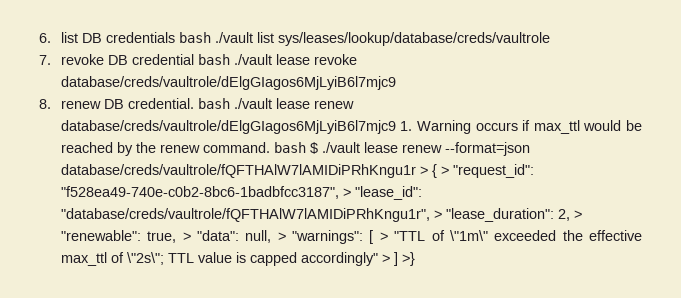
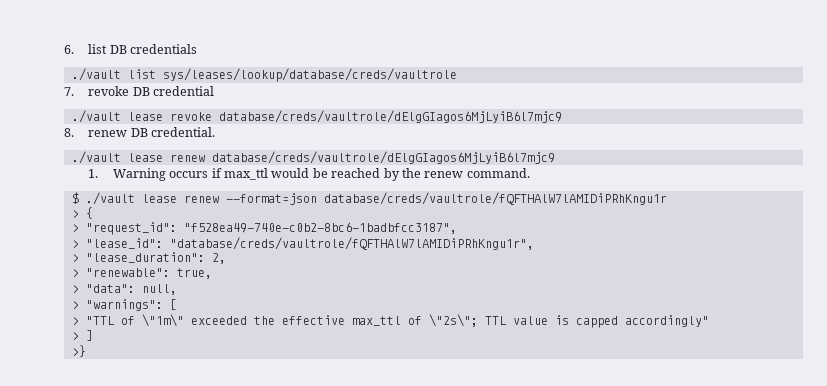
[178,32,211,43] bash -> (198, 49) //
[197,54,230,65] bash -> (215, 91) //
[197,98,230,109] bash -> (216, 132) //
(396, 127) none -> (555, 157) //
[273,142,306,153] bash -> (530, 173) //
(416, 171) none -> (667, 198) //
(437, 171) none -> (93, 213) //
(339, 192) none -> (457, 228) //
(430, 215) none -> (534, 243) //
(570, 215) none -> (226, 258) //
(177, 237) none -> (212, 273) //
(272, 236) none -> (177, 289) //
(374, 237) none -> (177, 304) //
(378, 259) none -> (709, 321) //
(398, 259) none -> (93, 335) //

